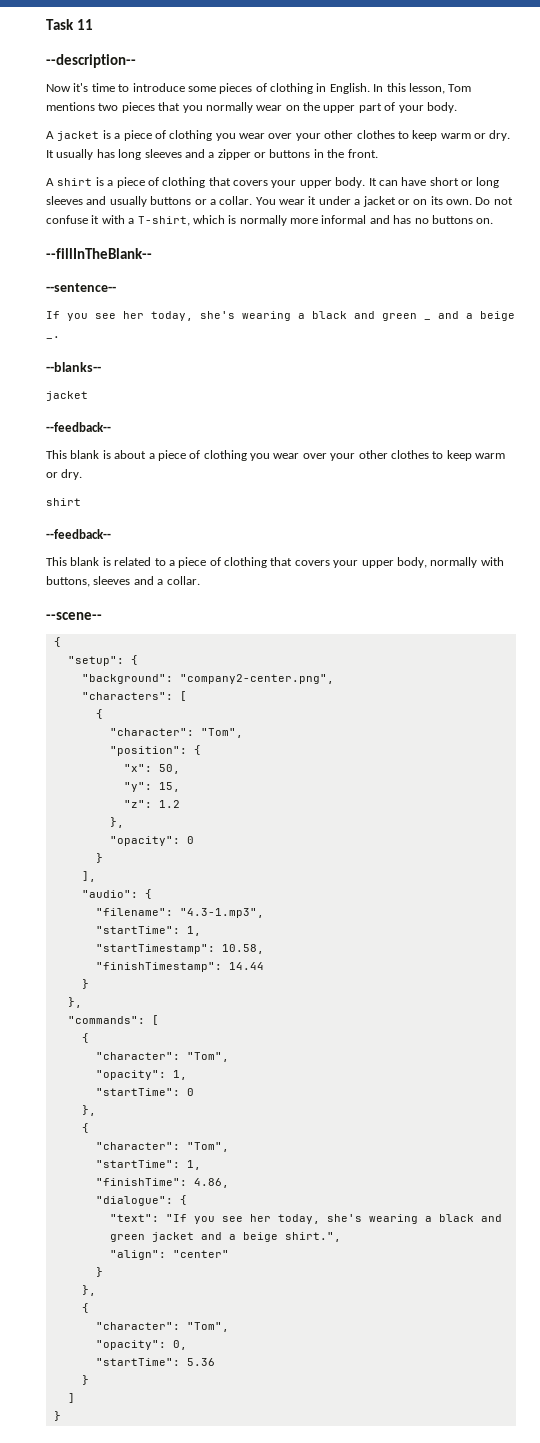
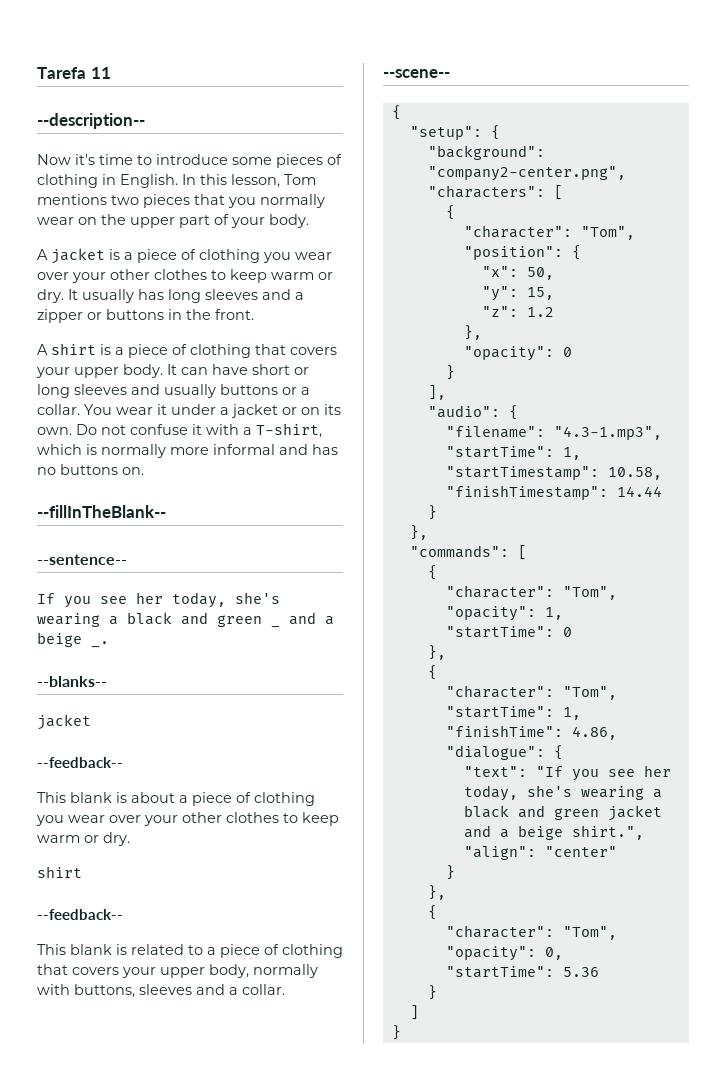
[46,19,74,30] Task -> [37,67,86,79] Tarefa

